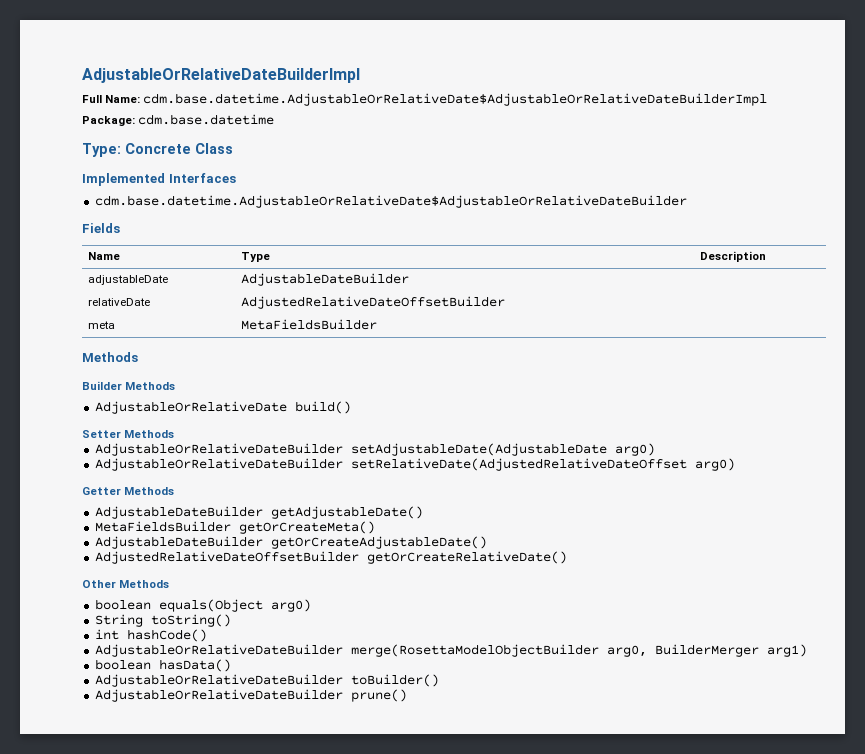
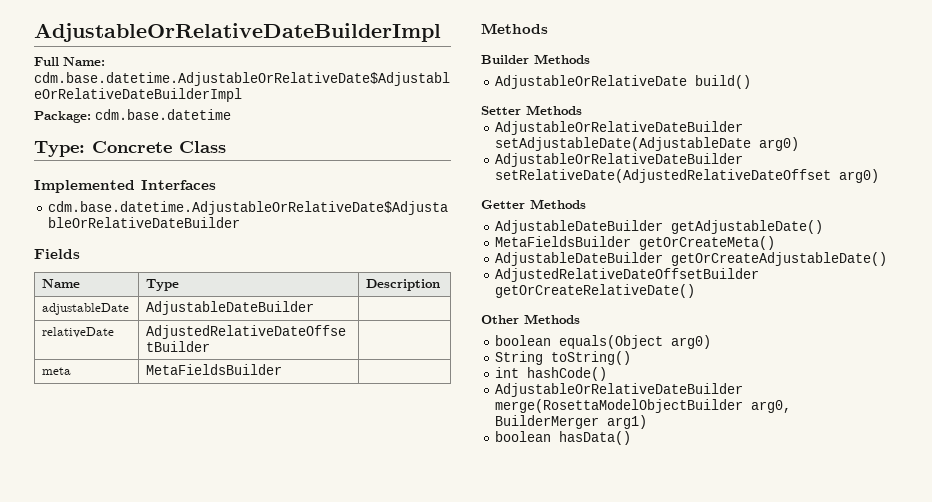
[94,674,439,687] [94,689,407,702] // AdjustableOrRelativeDateBuilder toBuilder() // AdjustableOrRelativeDateBuilder prune() -> (632, 438) none

